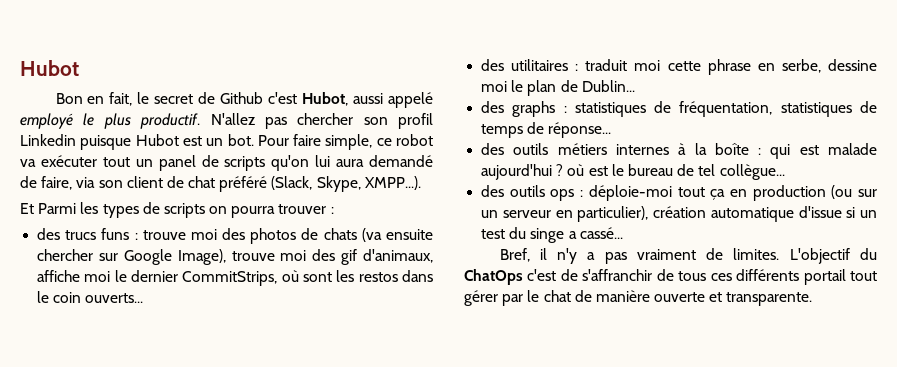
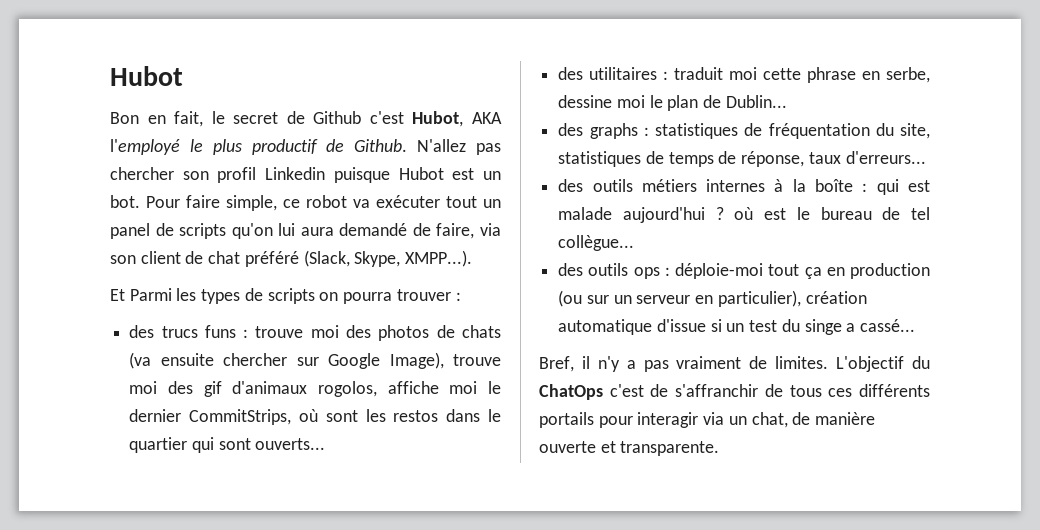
[353,92,434,108] [20,113,201,129] aussi appelé employé le plus productif. -> [471,112,502,124] [110,139,408,155] AKA l'employé le plus productif de Github.
[362,249,433,263] d'animaux, -> [232,381,377,397] d'animaux rogolos,
[53,292,82,303] coin -> [129,437,251,453] quartier qui sont
[679,101,773,117] fréquentation, -> [768,123,930,139] fréquentation du site,
[548,122,612,138] réponse... -> [741,151,926,167] réponse, taux d'erreurs...
[803,269,877,285] [464,290,571,306] portail tout gérer par le chat -> [539,412,788,428] portails pour interagir via un chat,

